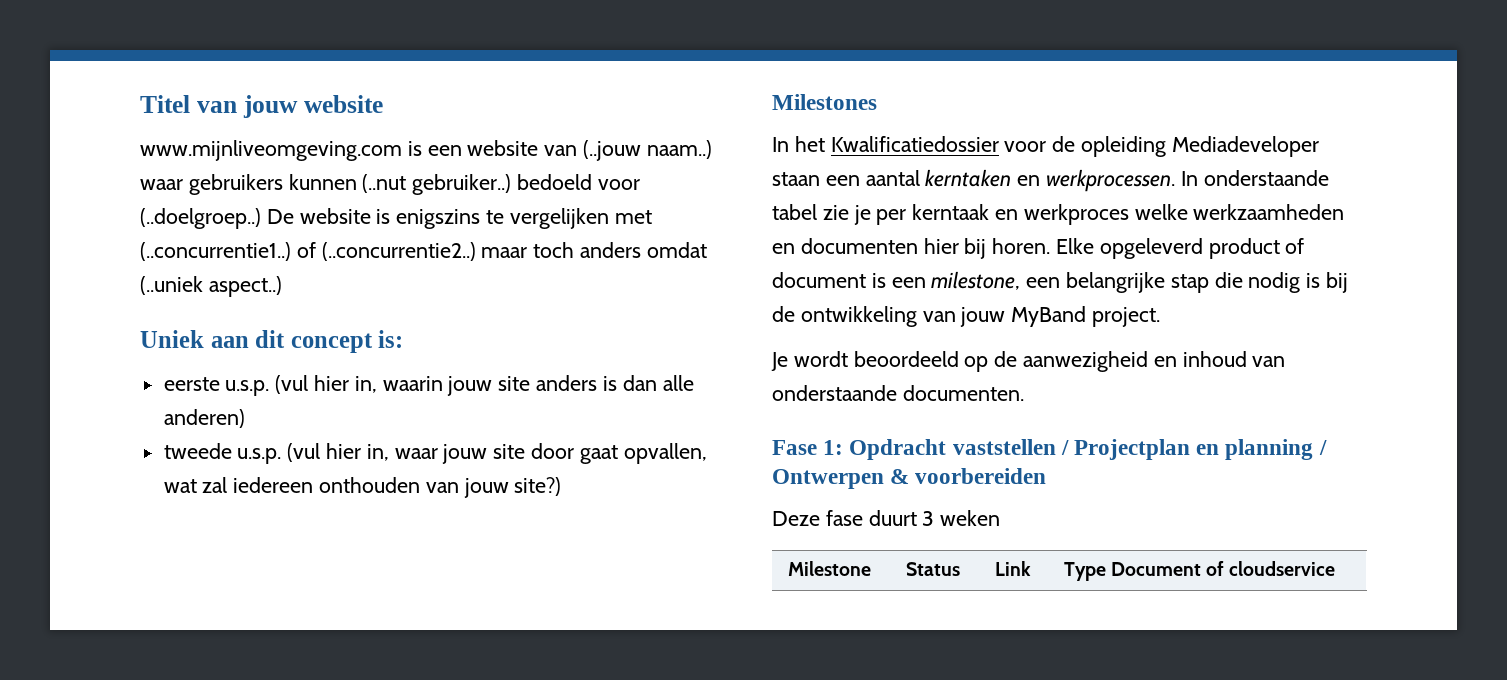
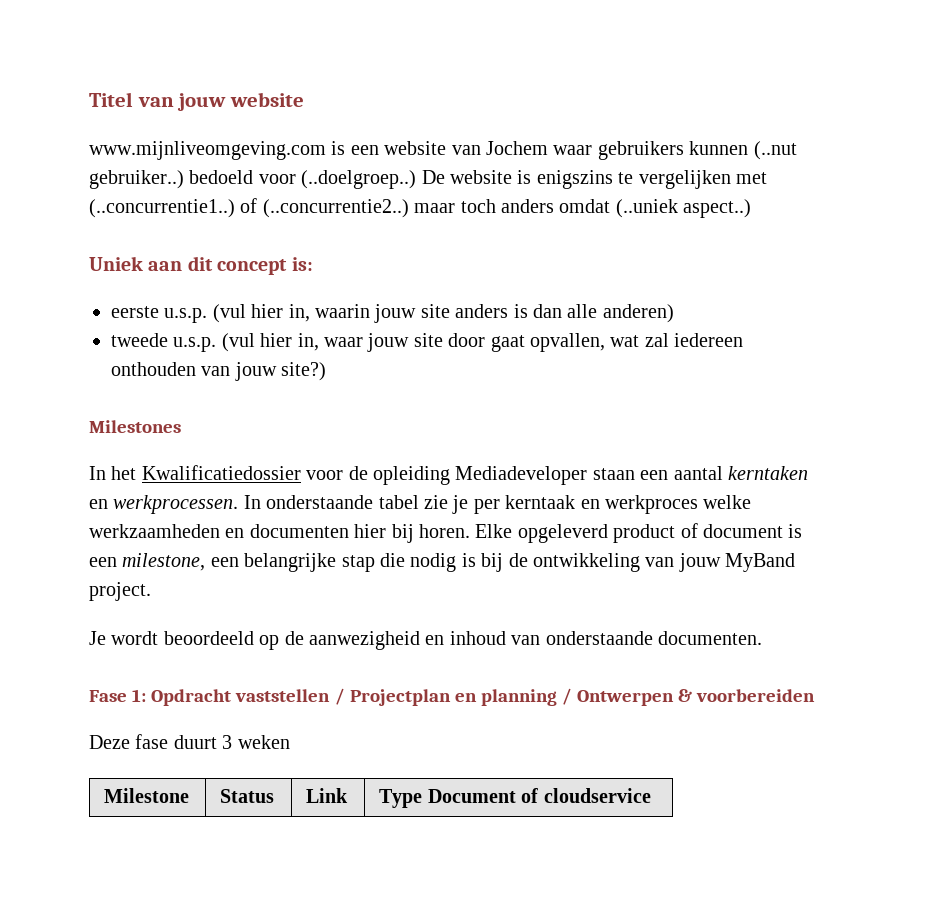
[583,140,712,161] (..jouw naam..) -> [485,141,548,155] Jochem

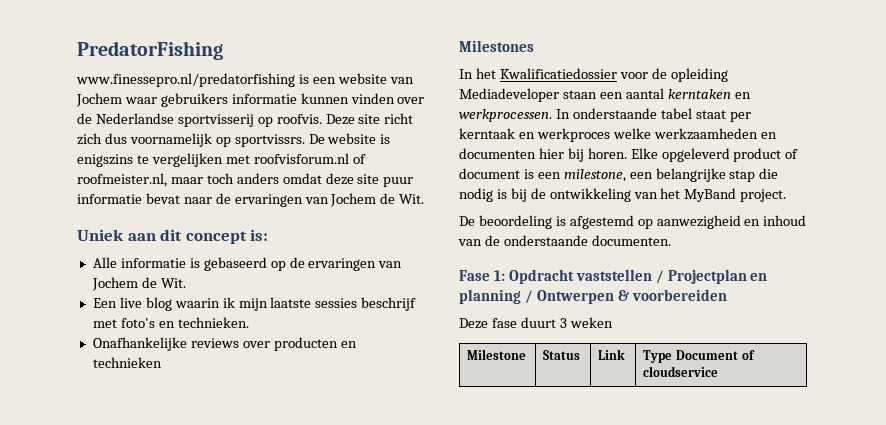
[89,92,305,111] [89,141,326,160] Titel van jouw website // www.mijnliveomgeving.com -> [77,41,223,60] [76,73,295,87] PredatorFishing // www.finessepro.nl/predatorfishing
[689,141,797,160] [89,170,417,189] kunnen (..nut gebruiker..) bedoeld voor (..doelgroep..) -> [231,93,425,104] [77,113,414,127] [77,133,305,147] informatie kunnen vinden over de Nederlandse sportvisserij op roofvis. Deze site richt zich dus voornamelijk op sportvissrs.
[89,198,409,218] (..concurrentie1..) of (..concurrentie2..) -> [253,153,366,164] [77,173,167,187] roofvisforum.nl of roofmeister.nl,
[615,199,752,218] (..uniek aspect..) -> [325,173,414,187] [77,193,425,207] deze site puur informatie bevat naar de ervaringen van Jochem de Wit.
[111,304,674,323] [111,333,744,352] [111,362,327,381] eerste u.s.p. (vul hier in, waarin jouw site anders is dan alle anderen) // tweede u.s.p. (vul hier in, waar jouw site door gaat opvallen, wat zal iedereen onthouden van jouw site?) -> [92,257,403,271] [91,277,186,291] [92,297,417,311] [92,317,249,328] [92,337,357,351] [92,357,162,368] Alle informatie is gebaseerd op de ervaringen van Jochem de Wit. // Een live blog waarin ik mijn laatste sessies beschrijf met foto's en technieken. // Onafhankelijke reviews over producten en technieken
[424,495,469,514] zie je -> [695,110,726,119] staat
[678,553,721,572] jouw -> [660,188,681,199] het
[89,631,304,650] Je wordt beoordeeld op de -> [459,215,653,229] De beoordeling is afgestemd op
(541, 640) none -> [484,235,500,246] de

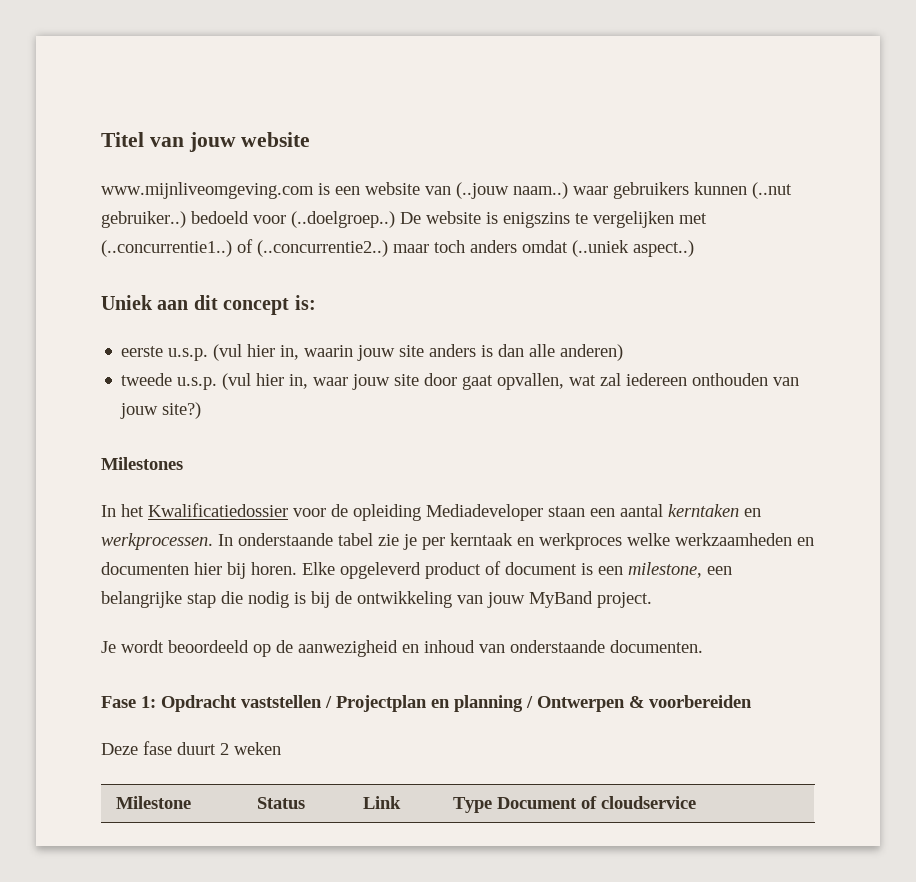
[77,41,223,60] [76,73,414,87] [76,93,425,107] [77,113,414,127] [77,133,305,147] PredatorFishing // www.finessepro.nl/predatorfishing is een website van Jochem waar gebruikers informatie kunnen vinden over de Nederlandse sportvisserij op roofvis. Deze site richt zich dus voornamelijk op sportvissrs. -> [101,132,311,152] [101,182,792,199] [101,211,395,228] Titel van jouw website // www.mijnliveomgeving.com is een website van (..jouw naam..) waar gebruikers kunnen (..nut gebruiker..) bedoeld voor (..doelgroep..)
[253,153,366,164] [77,173,167,187] roofvisforum.nl of roofmeister.nl, -> [101,239,388,257] (..concurrentie1..) of (..concurrentie2..)
[325,173,414,187] [77,193,425,207] deze site puur informatie bevat naar de ervaringen van Jochem de Wit. -> [572,240,694,257] (..uniek aspect..)
[92,257,403,271] [91,277,186,291] [92,297,417,311] [92,317,249,328] [92,337,357,351] [92,357,162,368] Alle informatie is gebaseerd op de ervaringen van Jochem de Wit. // Een live blog waarin ik mijn laatste sessies beschrijf met foto's en technieken. // Onafhankelijke reviews over producten en technieken -> [121,344,624,361] [121,373,800,390] [120,402,202,419] eerste u.s.p. (vul hier in, waarin jouw site anders is dan alle anderen) // tweede u.s.p. (vul hier in, waar jouw site door gaat opvallen, wat zal iedereen onthouden van jouw site?)
[695,110,726,119] staat -> [378,534,417,550] zie je
[660,188,681,199] het -> [487,592,525,608] jouw
[459,215,653,229] De beoordeling is afgestemd op -> [101,640,293,657] Je wordt beoordeeld op de
[484,235,500,246] de -> (505, 648) none
[559,318,567,328] 3 -> [220,743,229,755] 2

